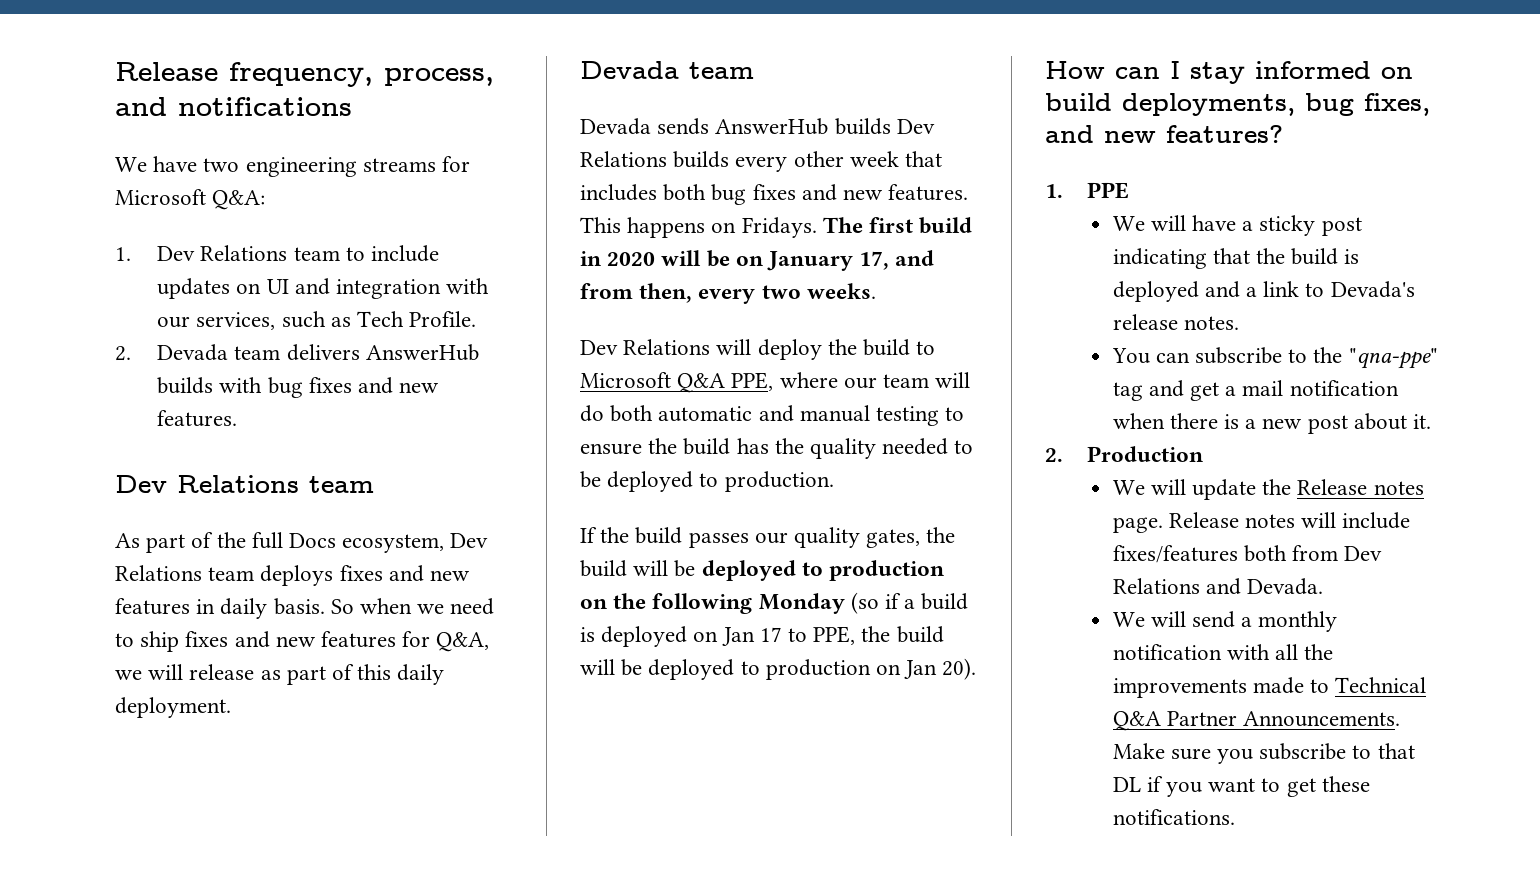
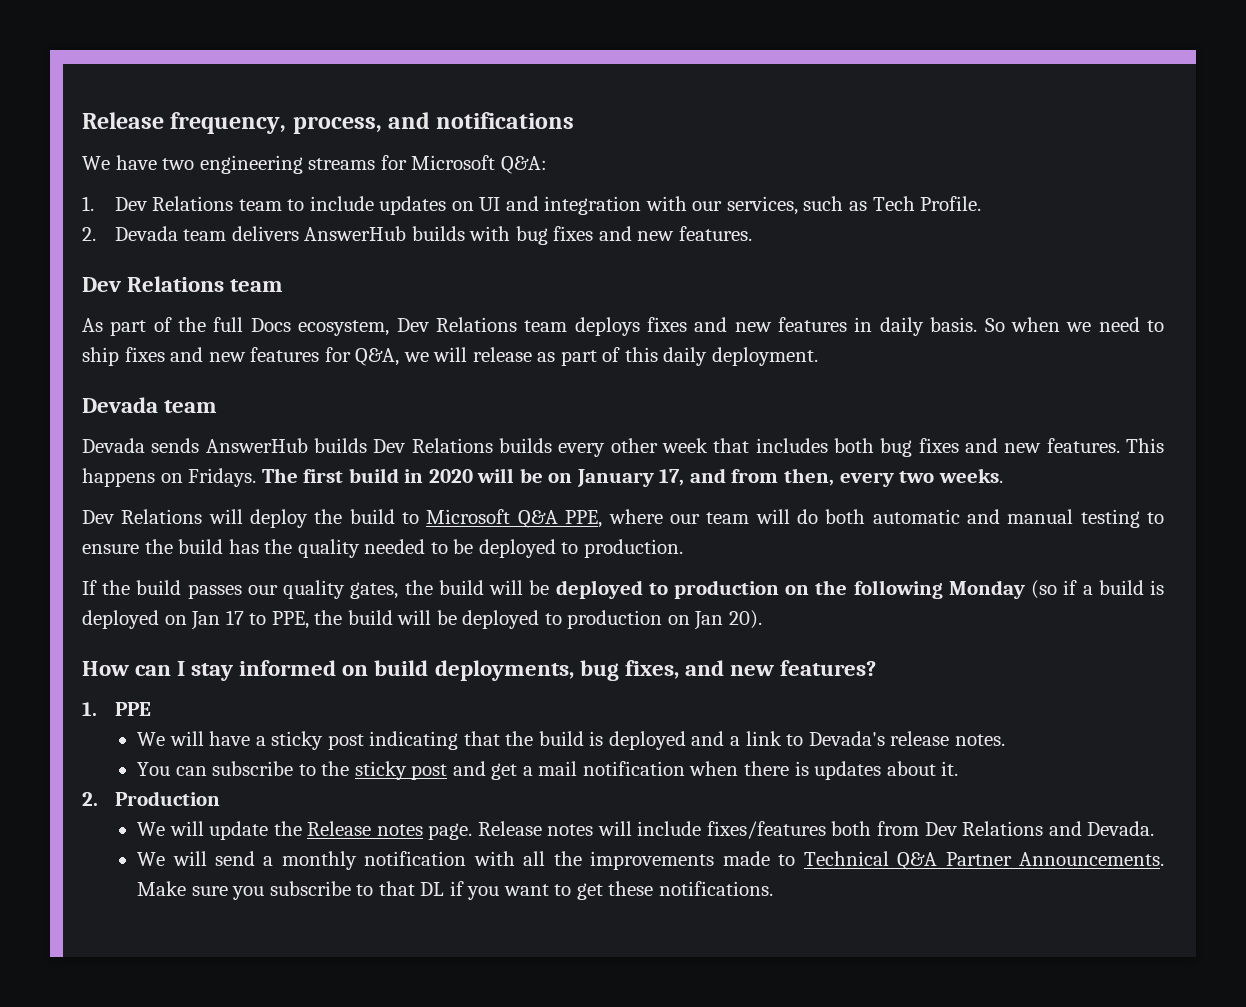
[1348,348,1438,369] [1112,382,1143,401] "qna-ppe" tag -> [354,761,448,780] sticky post
[1245,415,1348,434] a new post -> [814,761,882,780] updates

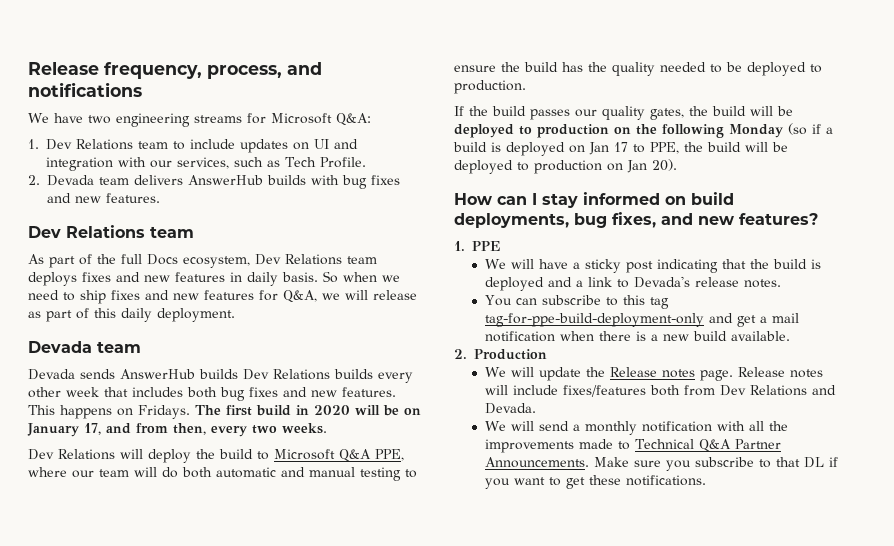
[321,761,448,780] the sticky post -> [623,295,670,309] [485,313,705,327] this tag tag-for-ppe-build-deployment-only
[814,761,959,780] updates about it. -> [651,331,791,341] a new build available.

